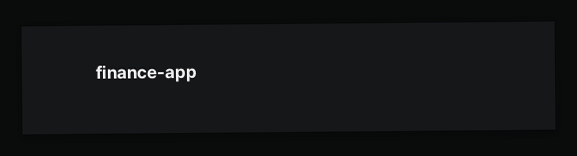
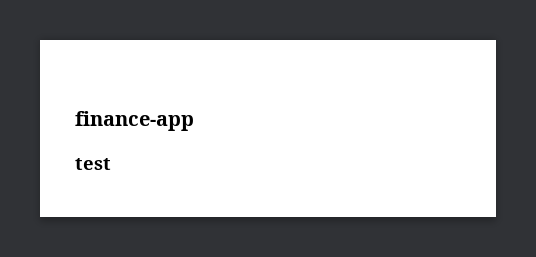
(198, 73) none -> [75,158,111,170] // test

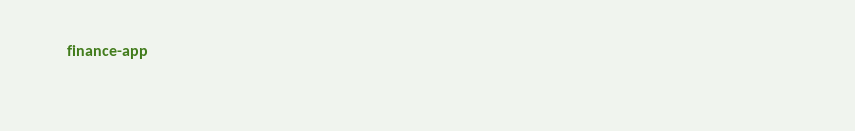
[75,158,111,170] // test -> (148, 52) none

